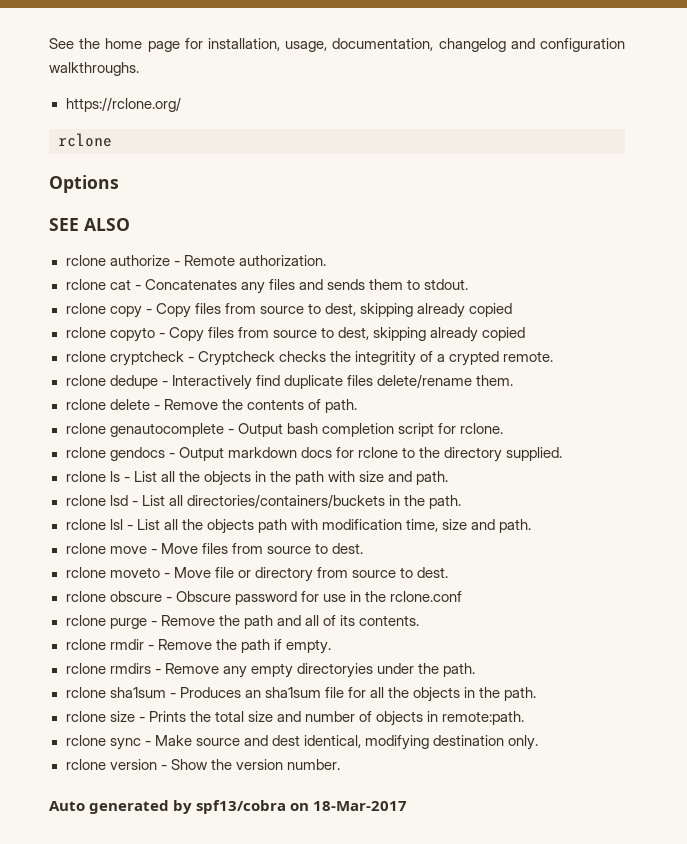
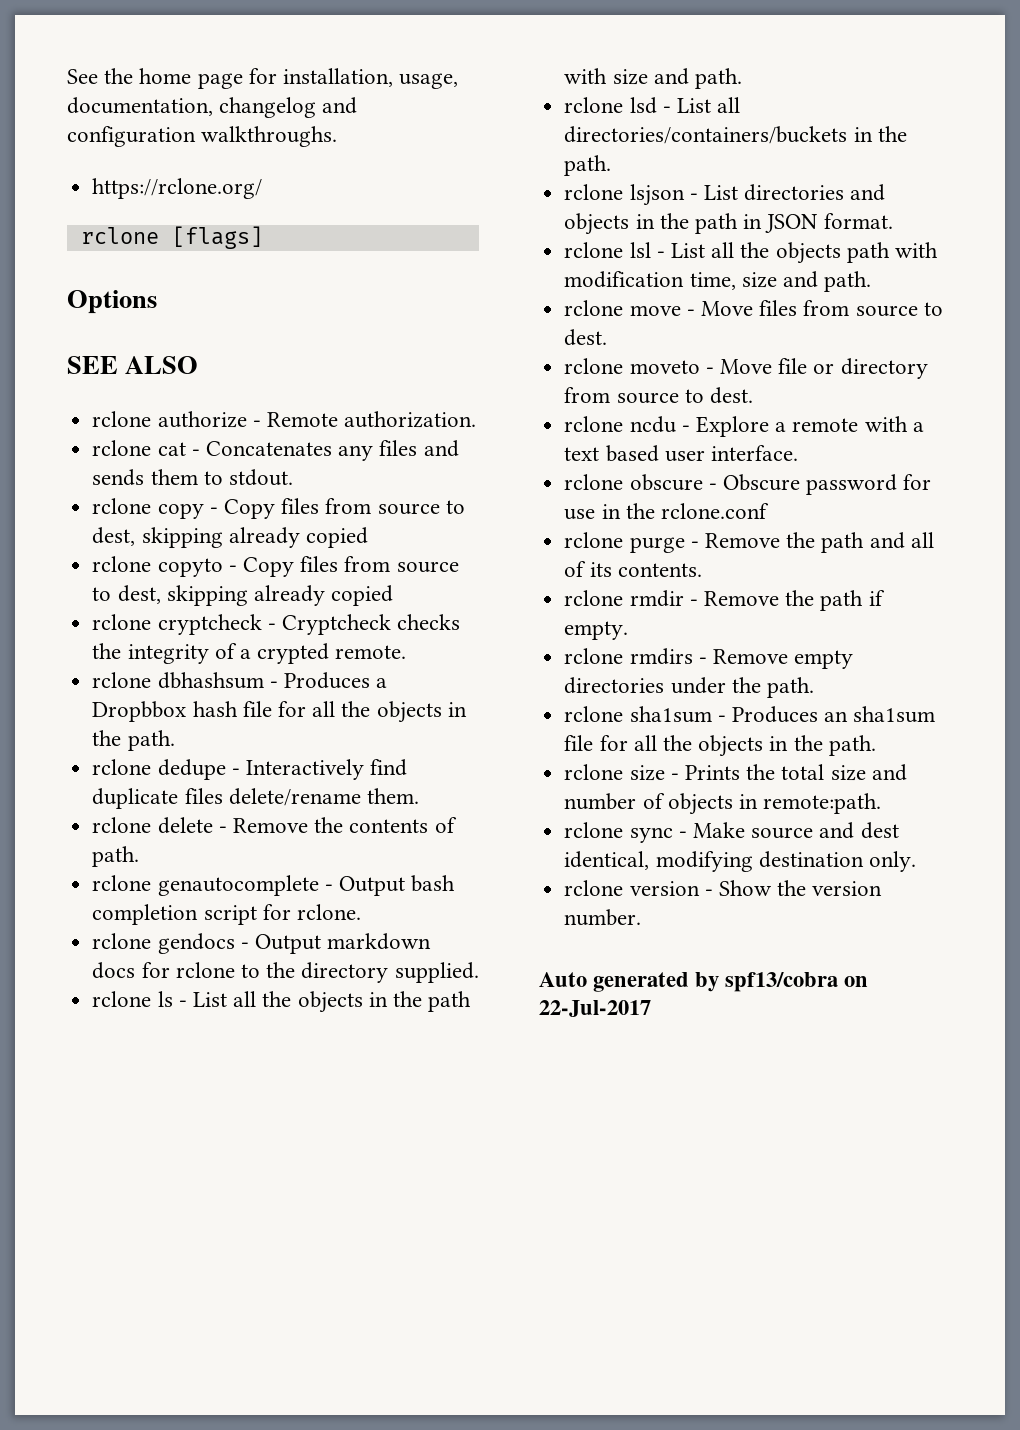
(112, 140) none -> [171,226,263,249] [flags]
[354,351,416,366] integritity -> [127,644,209,664] integrity
(554, 356) none -> [92,672,388,689] [92,701,467,723] [92,730,175,751] // rclone dbhashsum - Produces a Dropbbox hash file for all the objects in the path.
(461, 502) none -> [564,184,886,206] [564,213,893,235] // rclone lsjson - List directories and objects in the path in JSON format.
(449, 572) none -> [564,416,924,437] [564,445,798,462] // rclone ncdu - Explore a remote with a text based user interface.
[222,663,373,678] any empty directoryies -> [794,650,854,669] [564,677,665,694] empty directories
[313,801,408,811] 18-Mar-2017 -> [539,1000,651,1017] 22-Jul-2017

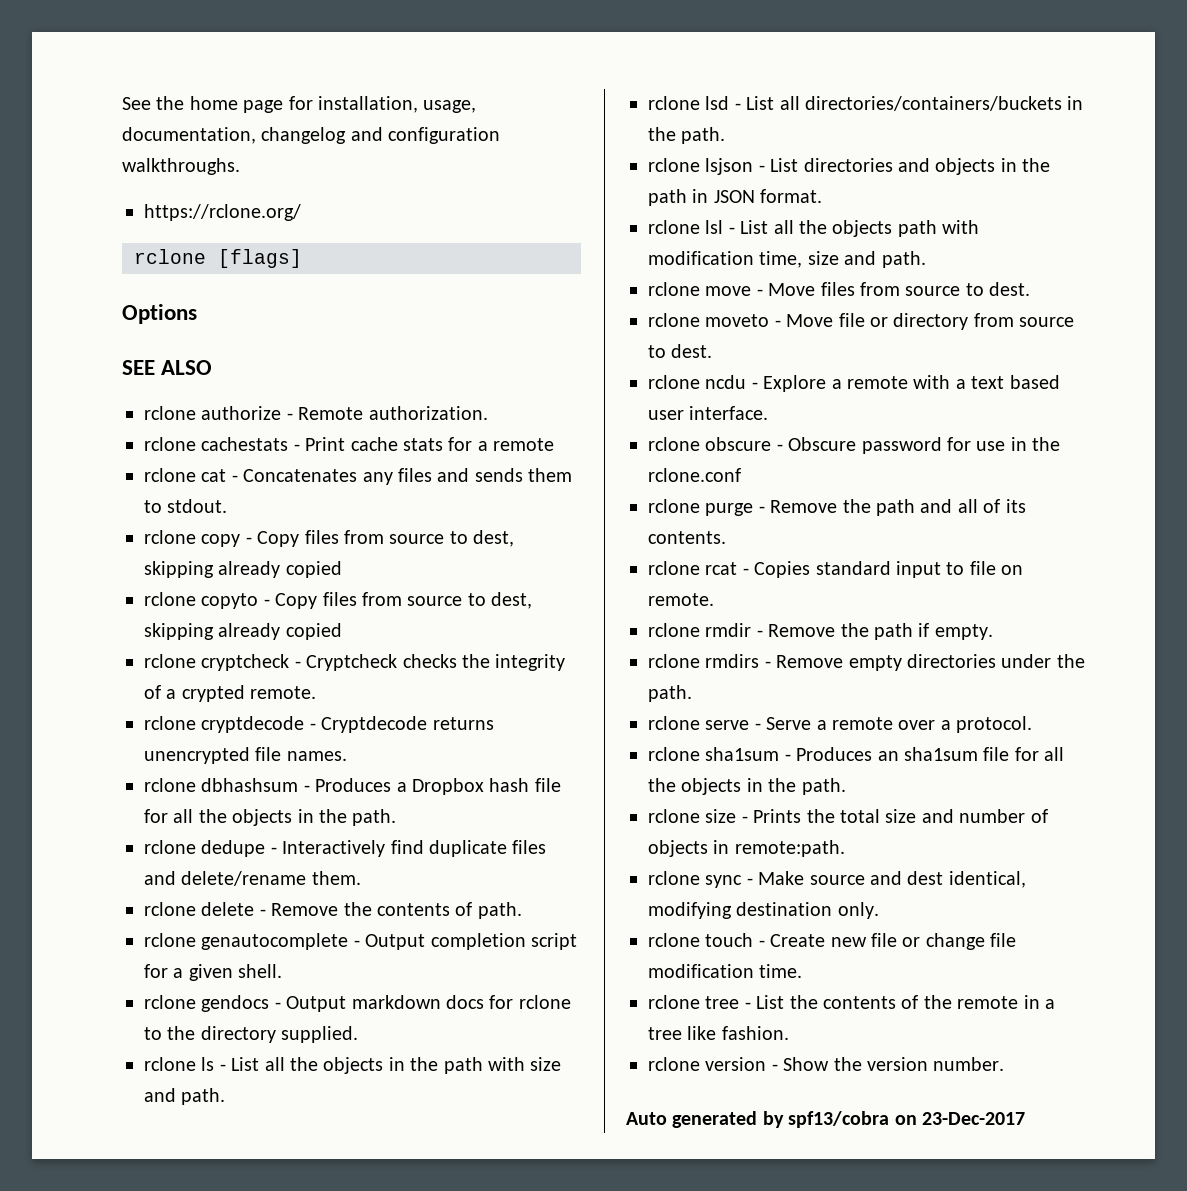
(477, 419) none -> [144,437,555,451] // rclone cachestats - Print cache stats for a remote
(407, 652) none -> [144,716,494,733] [144,747,347,764] // rclone cryptdecode - Cryptdecode returns unencrypted file names.
[92,701,187,722] Dropbbox -> [412,778,484,795] Dropbox
(223, 796) none -> [144,871,176,885] and
[411,875,456,892] bash -> (426, 942) none
[296,904,361,920] rclone. -> [173,964,283,981] a given shell.
(702, 570) none -> [648,561,1024,578] [648,593,714,606] // rclone rcat - Copies standard input to file on remote.
(814, 687) none -> [648,716,1033,733] // rclone serve - Serve a remote over a protocol.
(916, 861) none -> [648,933,1017,950] [648,964,803,978] [648,995,1055,1009] [648,1026,789,1040] // rclone touch - Create new file or change file modification time. // rclone tree - List the contents of the remote in a tree like fashion.
[539,1000,651,1017] 22-Jul-2017 -> [922,1112,1025,1125] 23-Dec-2017

